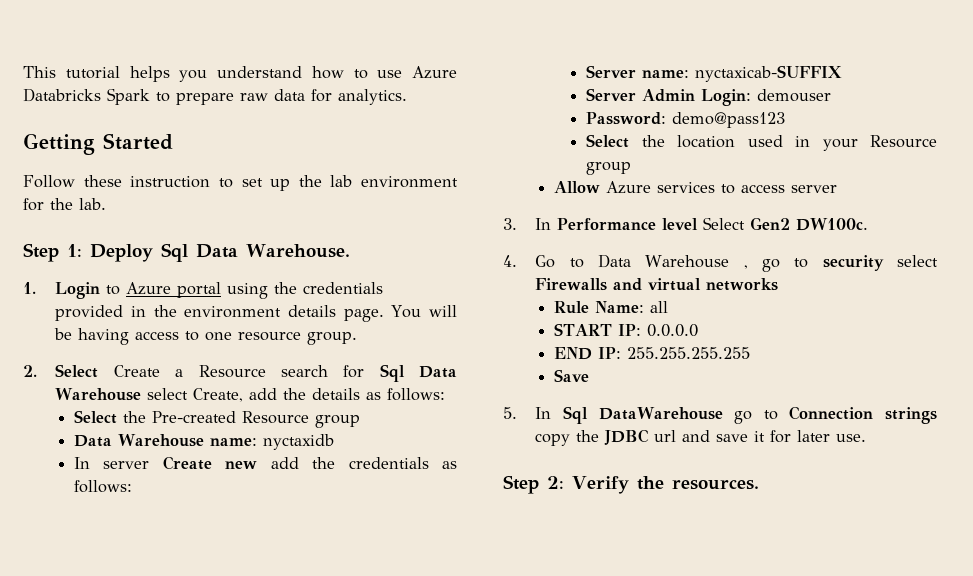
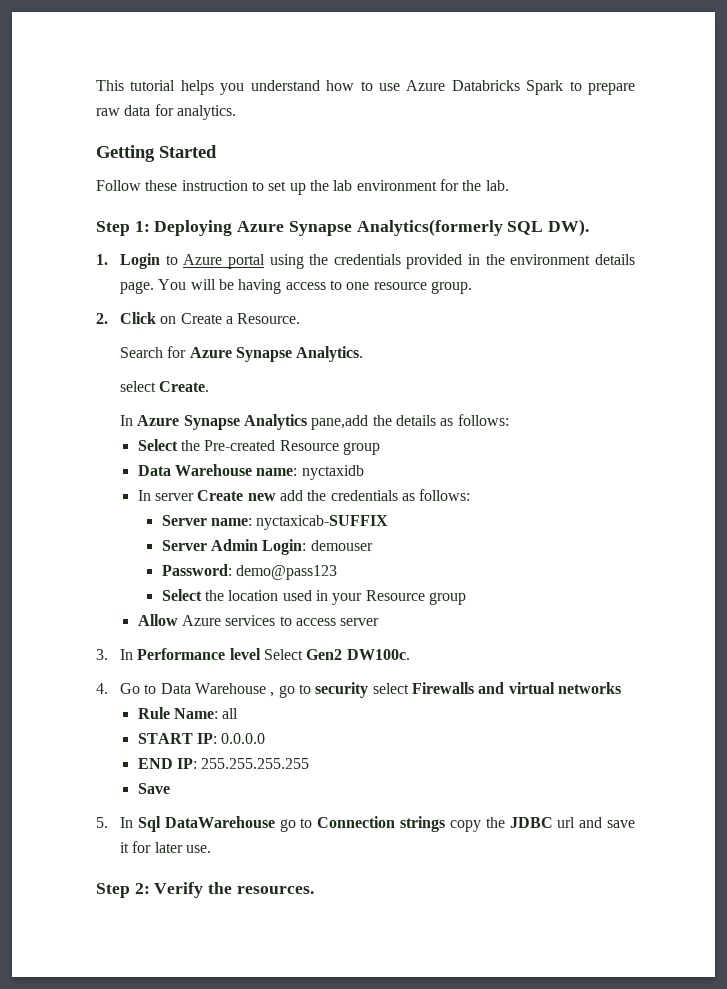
[90,243,350,262] Deploy Sql Data Warehouse. -> [154,219,590,236] Deploying Azure Synapse Analytics(formerly SQL DW).
[55,364,458,382] [55,388,278,402] Select Create a Resource search for Sql Data Warehouse select Create, add -> [120,312,301,324] [120,346,364,362] [120,381,210,392] [120,414,369,430] Click on Create a Resource. // Search for Azure Synapse Analytics. // select Create. // In Azure Synapse Analytics pane,add

